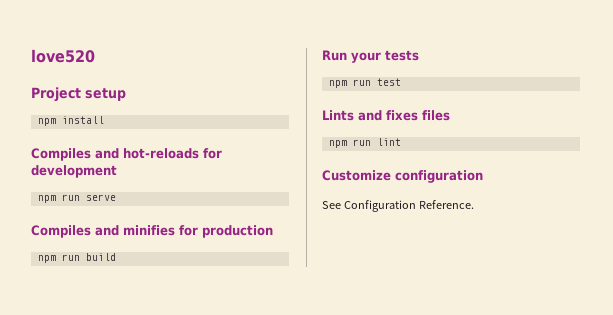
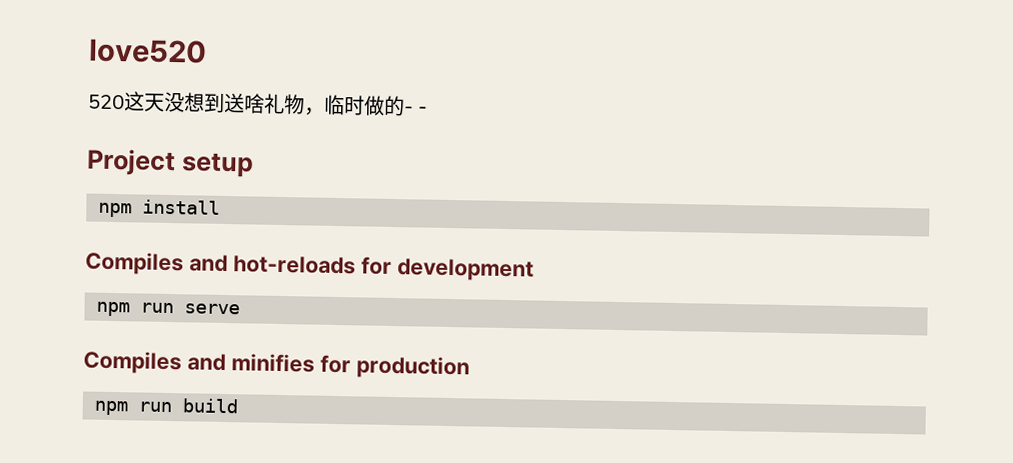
(95, 56) none -> [88,91,429,117] // 520这天没想到送啥礼物，临时做的- -
[322,50,419,63] [328,78,401,88] [322,110,450,121] [328,138,401,148] [322,170,483,183] [322,200,474,212] // Run your tests // npm run test // Lints and fixes files // npm run lint // Customize configuration // See Configuration Reference. -> (238, 406) none

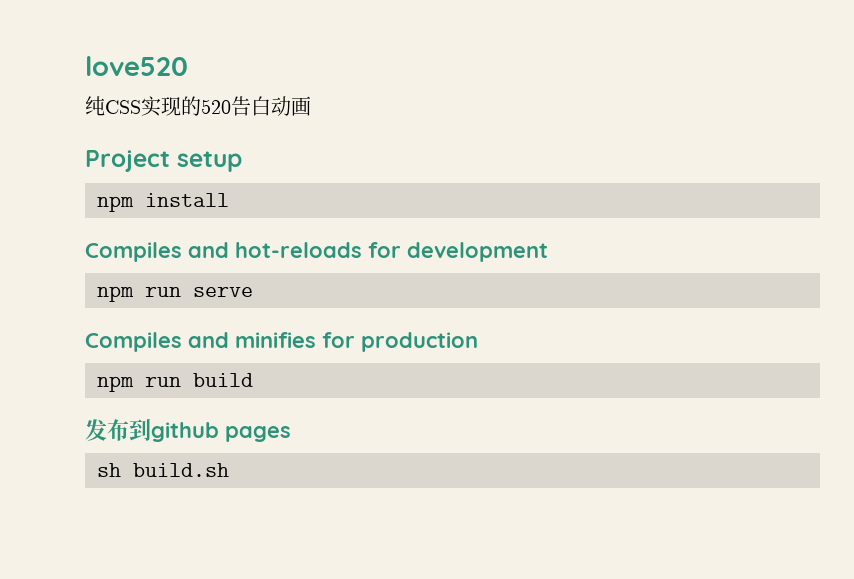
[88,91,429,117] 520这天没想到送啥礼物，临时做的- - -> [85,96,311,117] 纯CSS实现的520告白动画
(238, 406) none -> [85,419,291,442] [97,463,229,477] // 发布到github pages // sh build.sh

